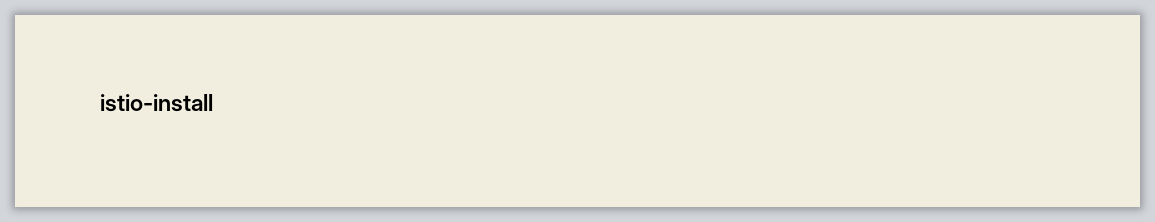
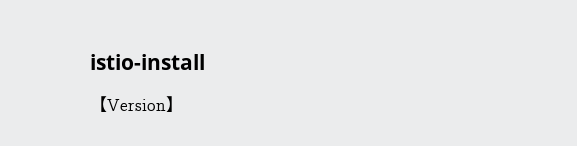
(213, 103) none -> [90,96,183,112] // 【Version】

